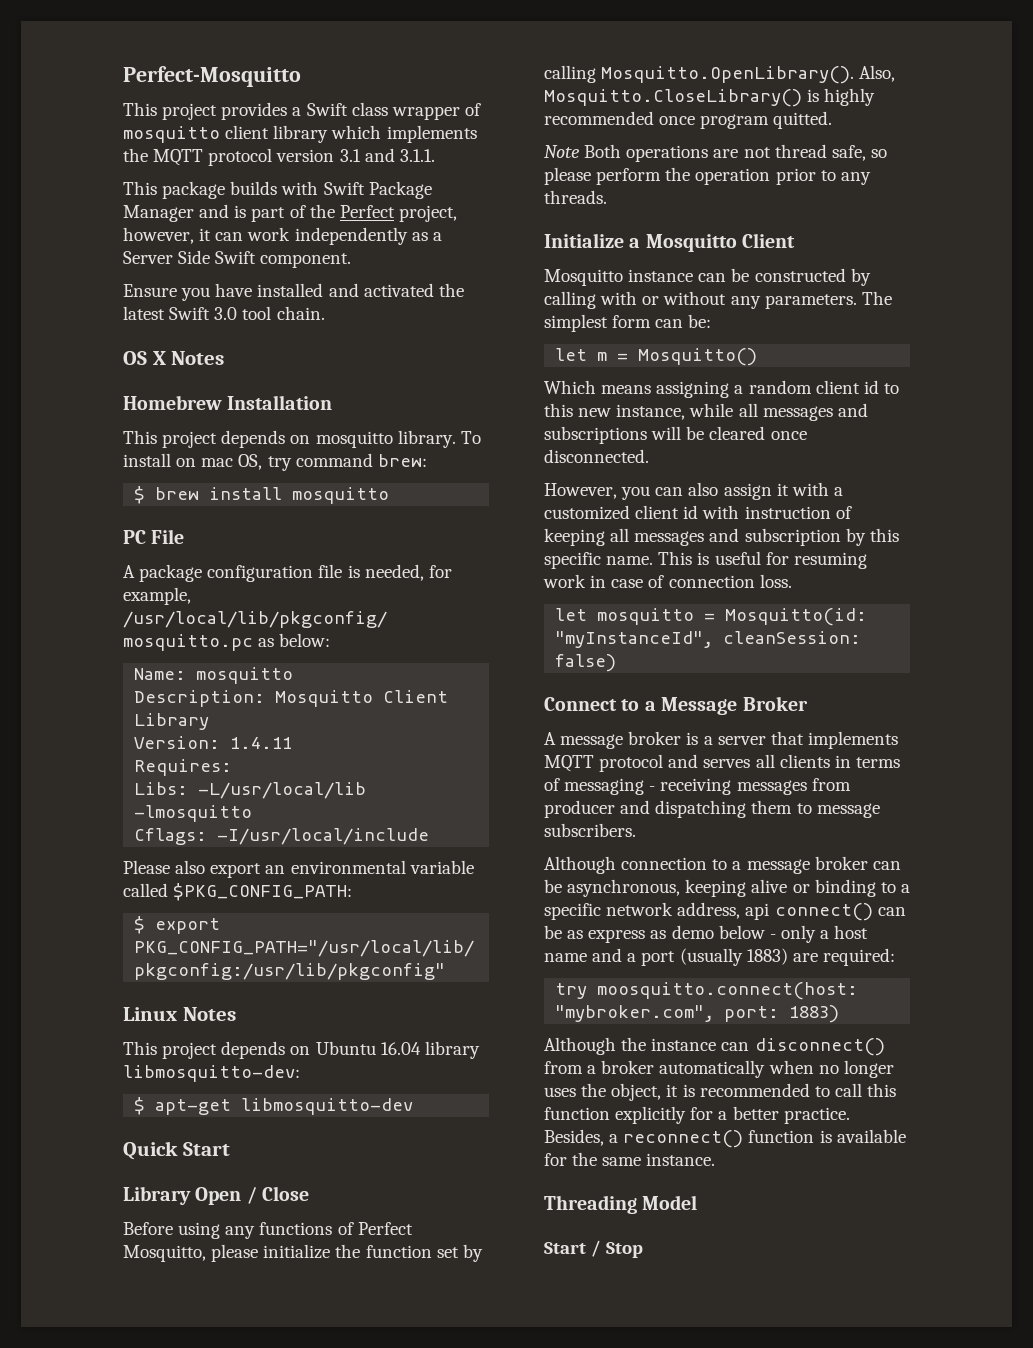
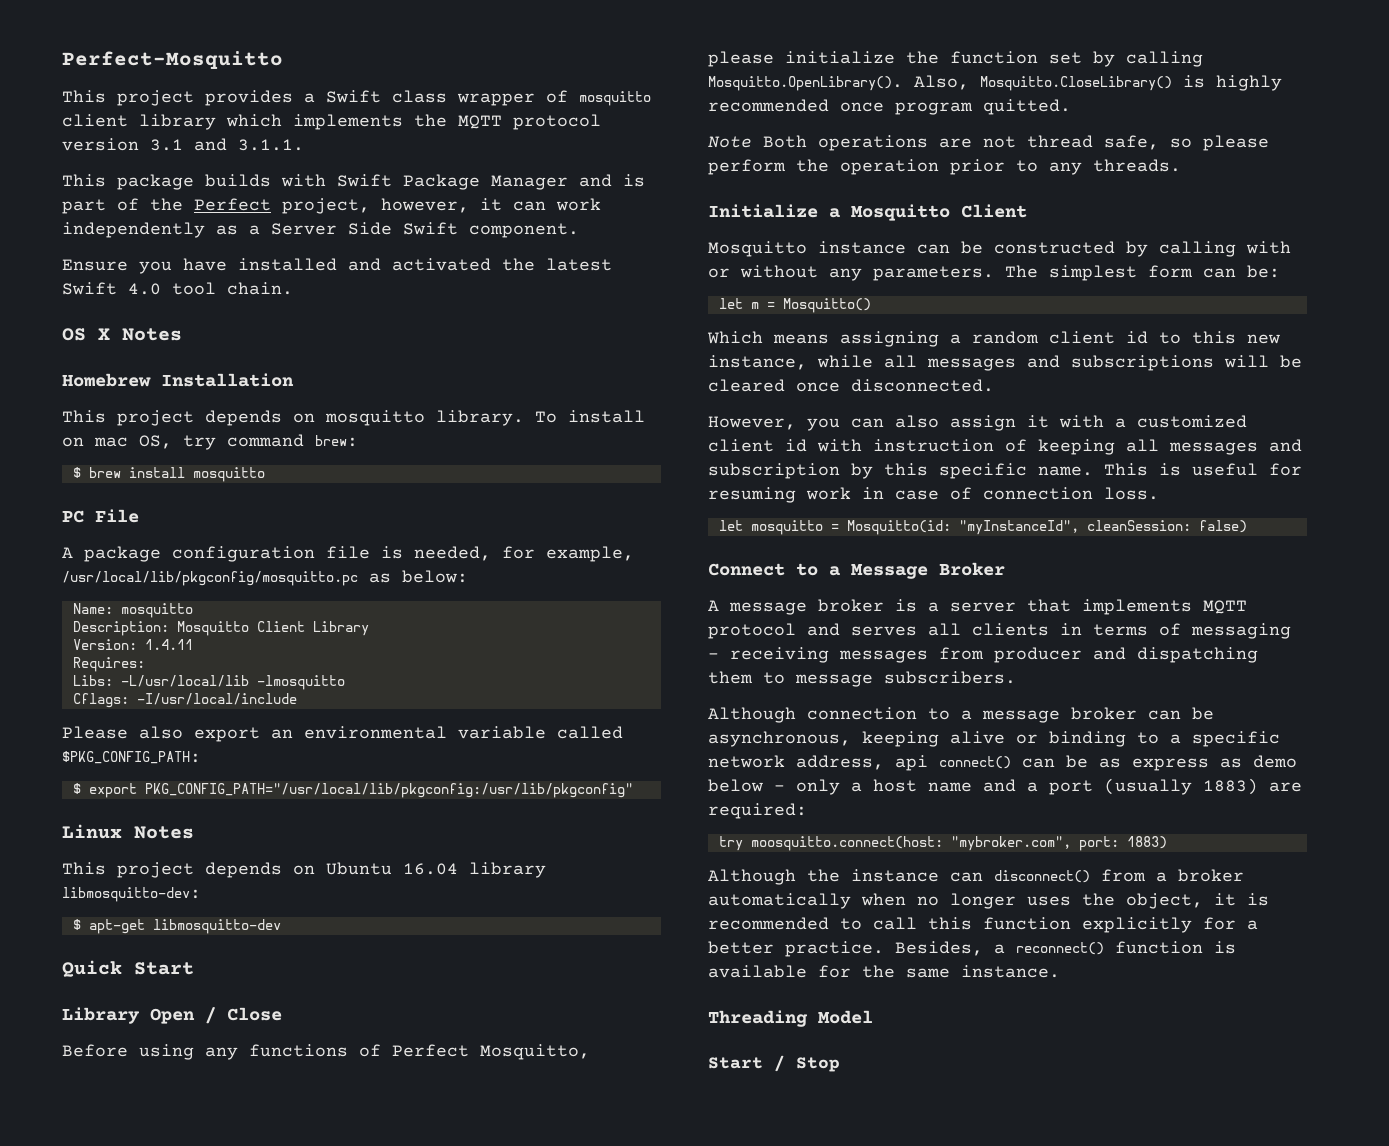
[214,307,238,320] 3.0 -> [128,283,161,295] 4.0

